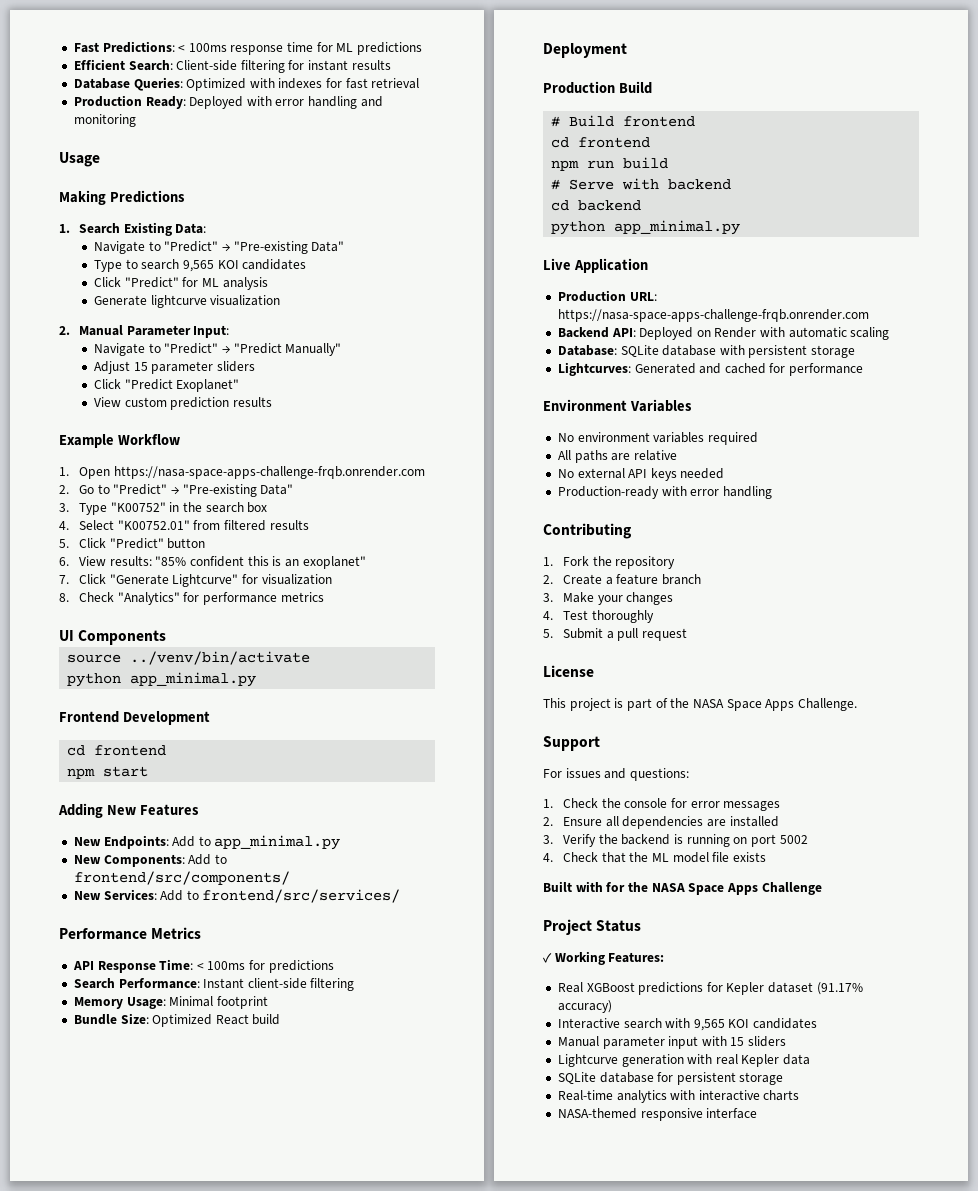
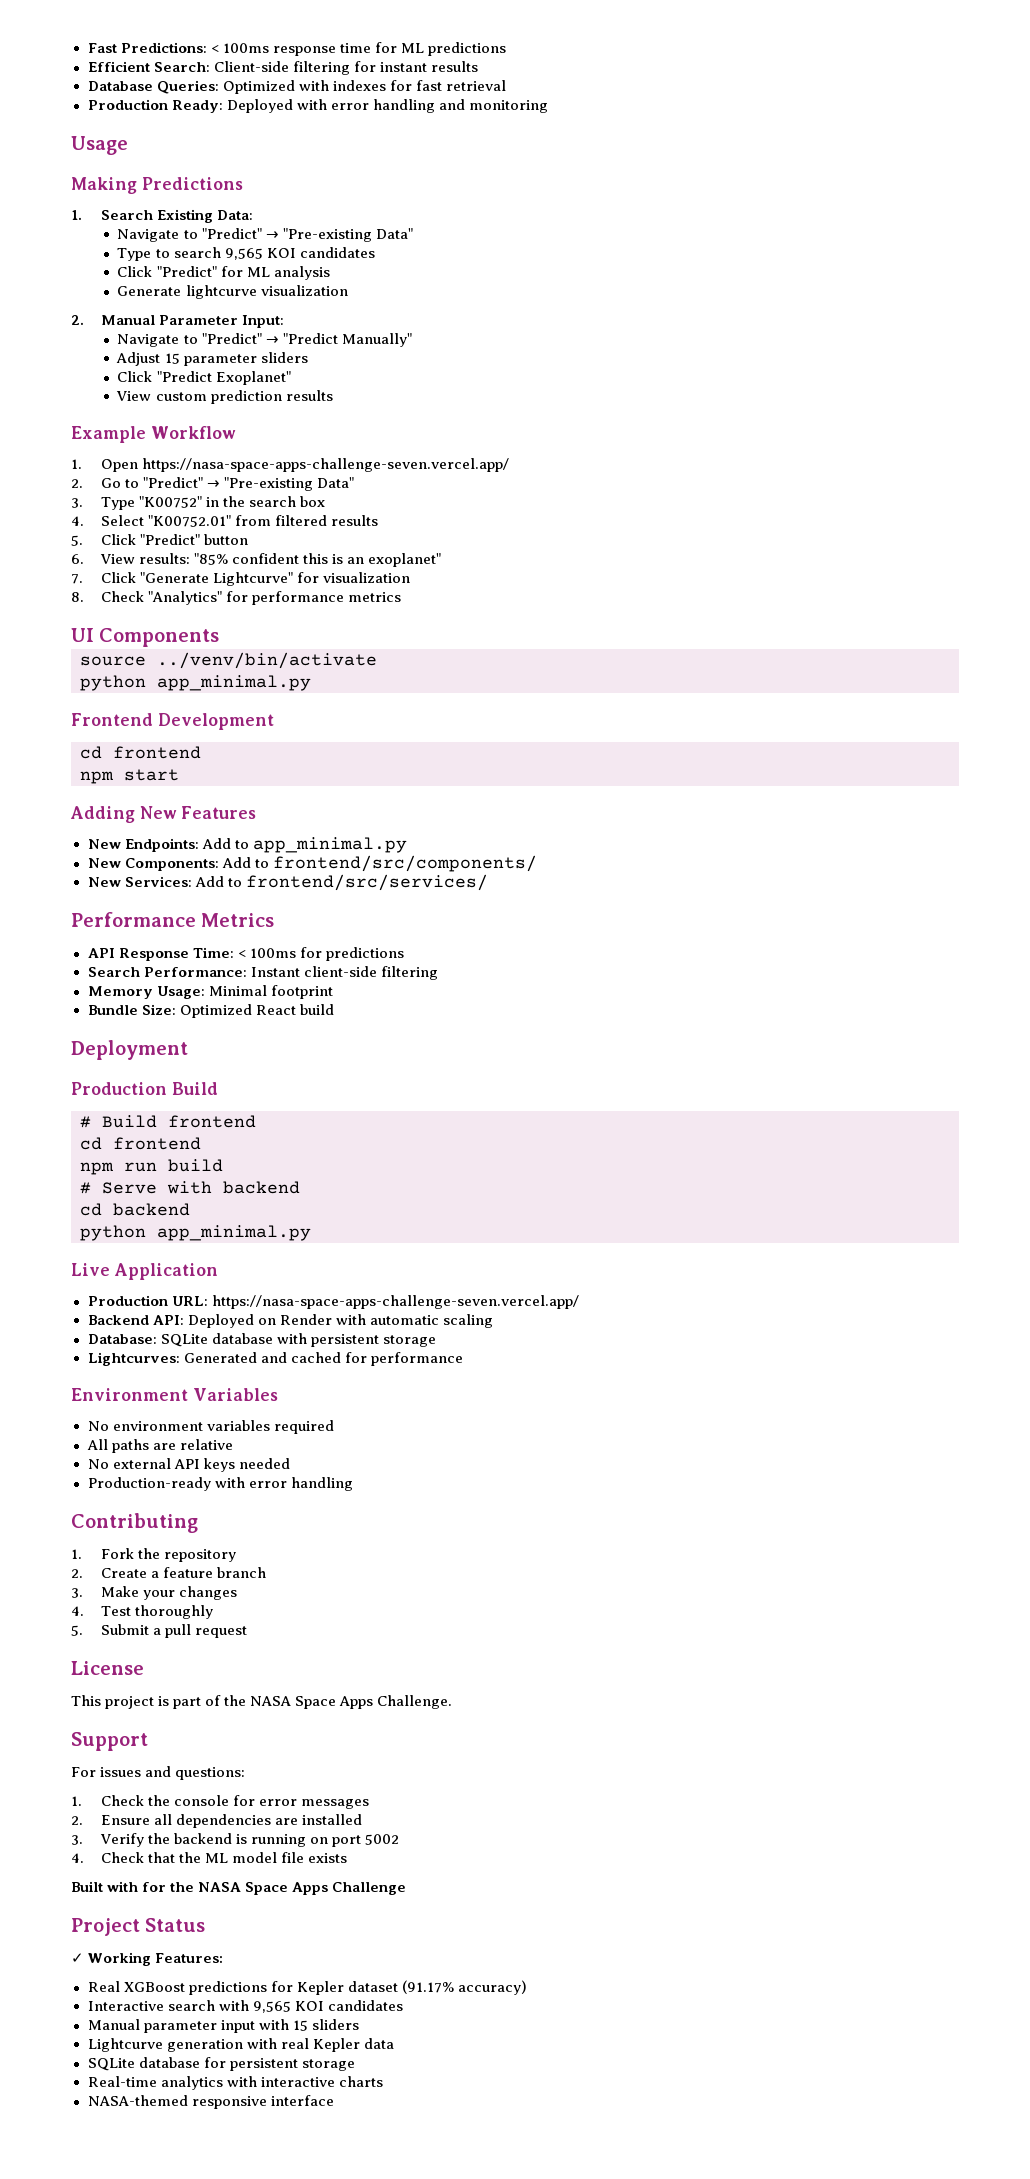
[113,466,425,479] https://nasa-space-apps-challenge-frqb.onrender.com -> [142,458,510,472] https://nasa-space-apps-challenge-seven.vercel.app/
[557,309,869,322] https://nasa-space-apps-challenge-frqb.onrender.com -> [211,1295,579,1309] https://nasa-space-apps-challenge-seven.vercel.app/

